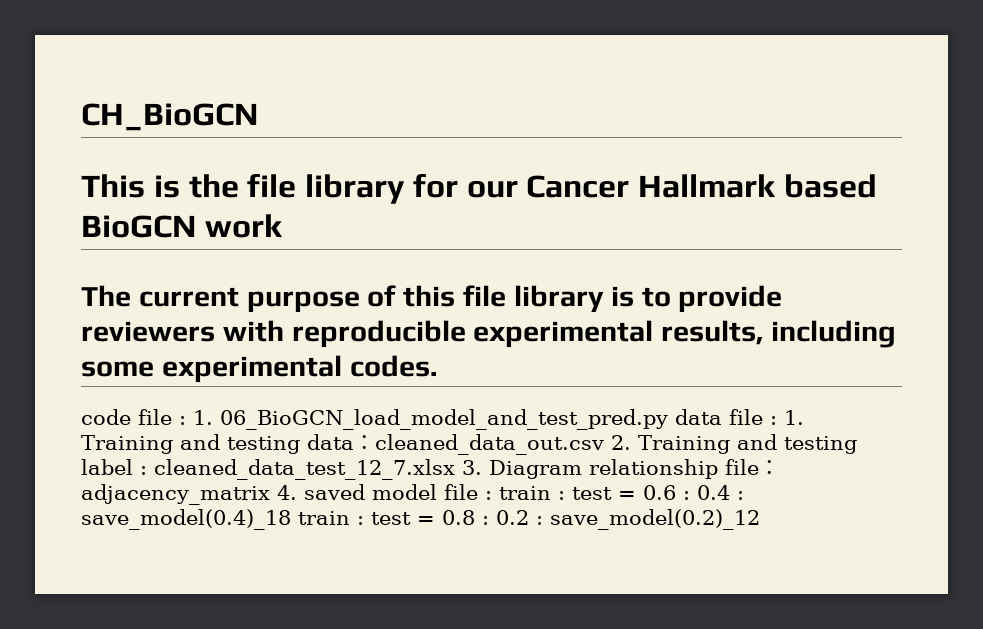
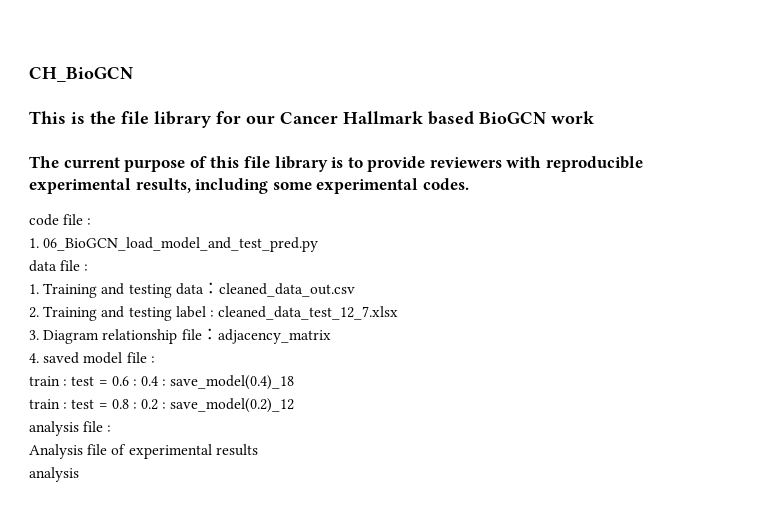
(186, 420) none -> (92, 221) //
(668, 419) none -> (319, 244) //
(777, 420) none -> (89, 267) //
(604, 444) none -> (355, 290) //
(455, 469) none -> (399, 313) //
(270, 494) none -> (331, 336) //
(492, 495) none -> (155, 359) //
(291, 519) none -> (295, 382) //
(760, 519) none -> [29,421,112,436] [29,444,258,459] [29,467,79,482] // analysis file : // Analysis file of experimental results // analysis

